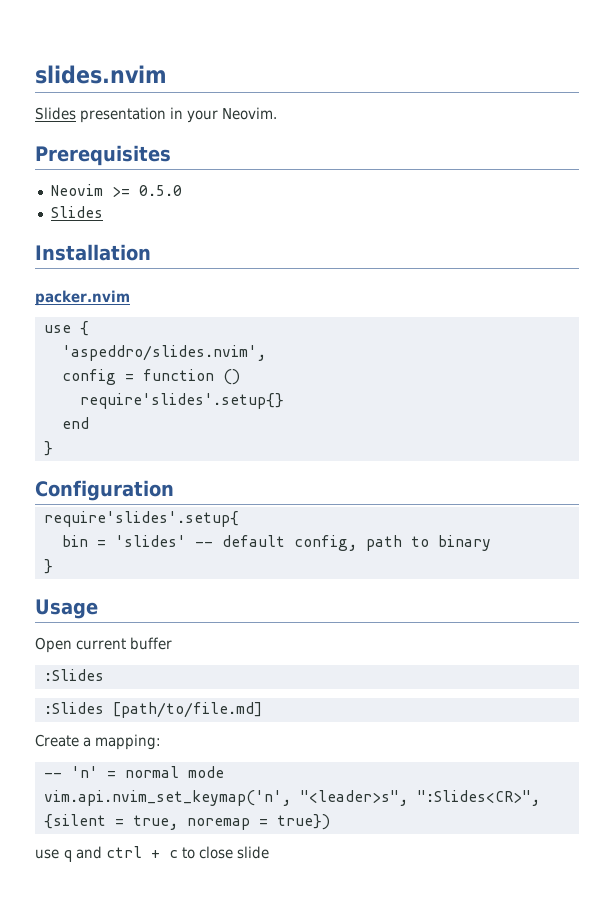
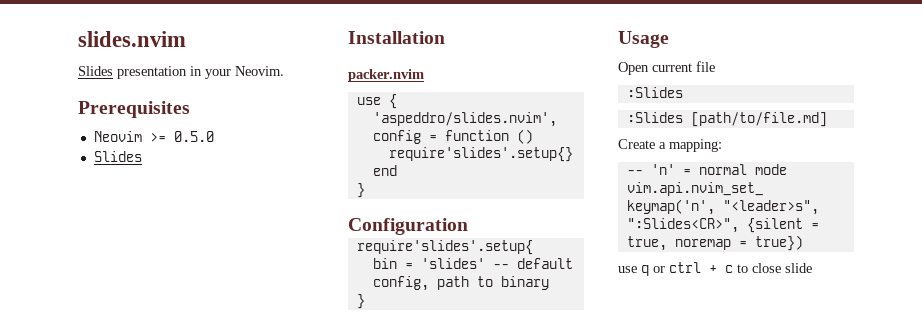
[130,637,172,650] buffer -> [696,61,715,72] file
[76,846,102,859] and -> [653,266,665,273] or

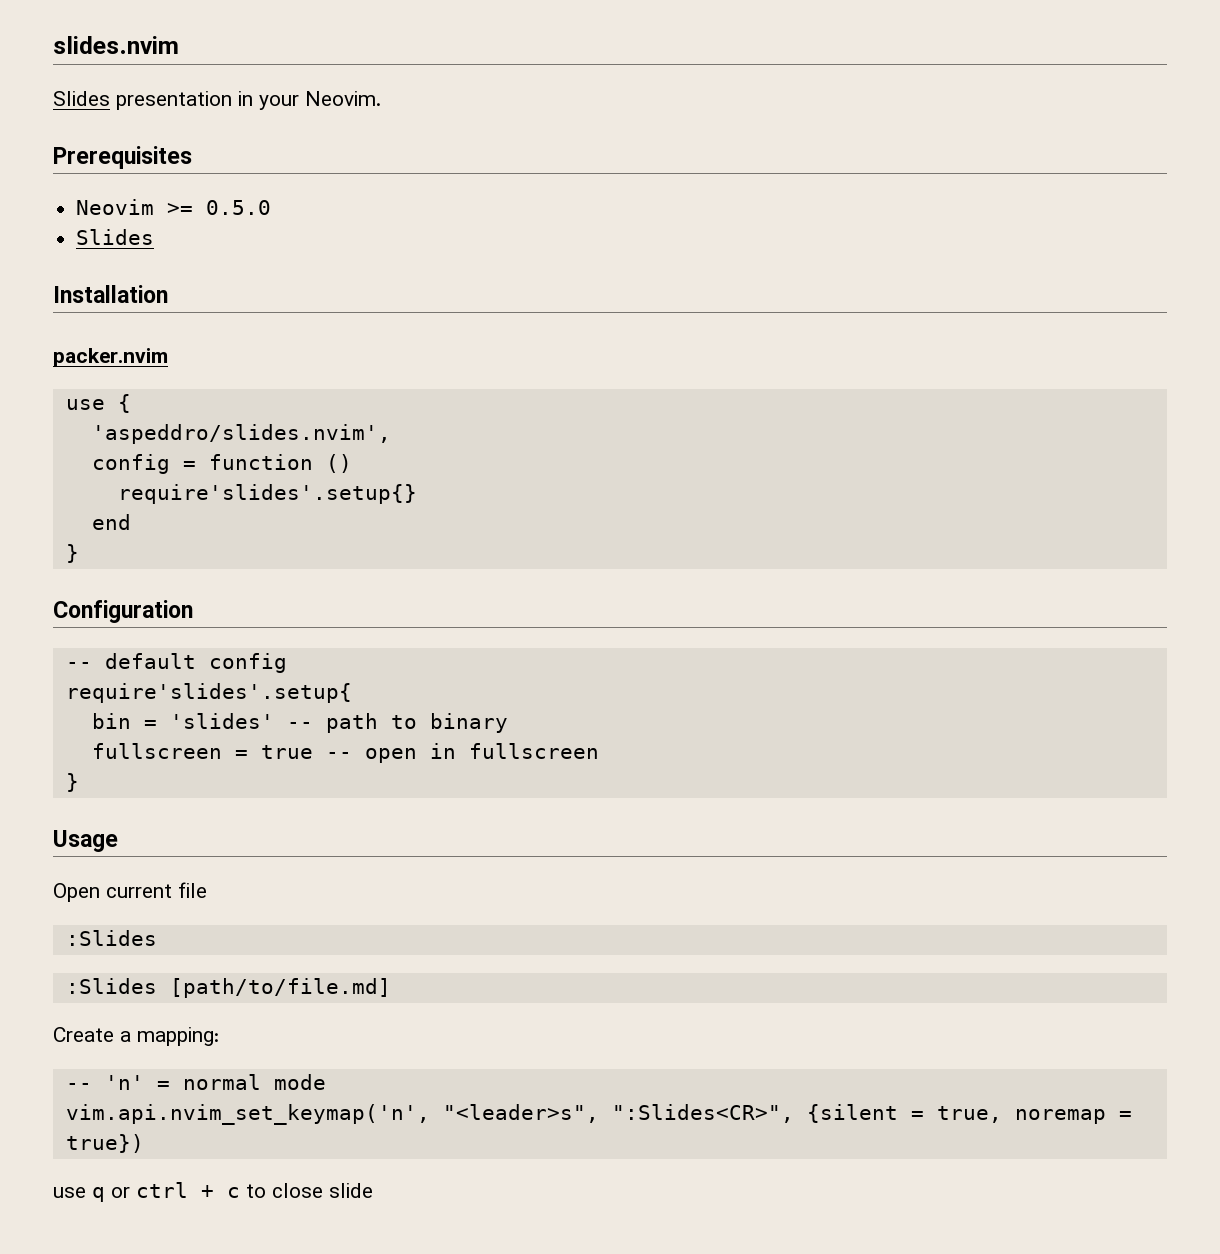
(468, 226) none -> [65,653,287,673] // -- default config
[516,258,573,269] [372,276,429,291] default config, -> (313, 725) none
(549, 283) none -> [91,743,599,763] // fullscreen = true -- open in fullscreen

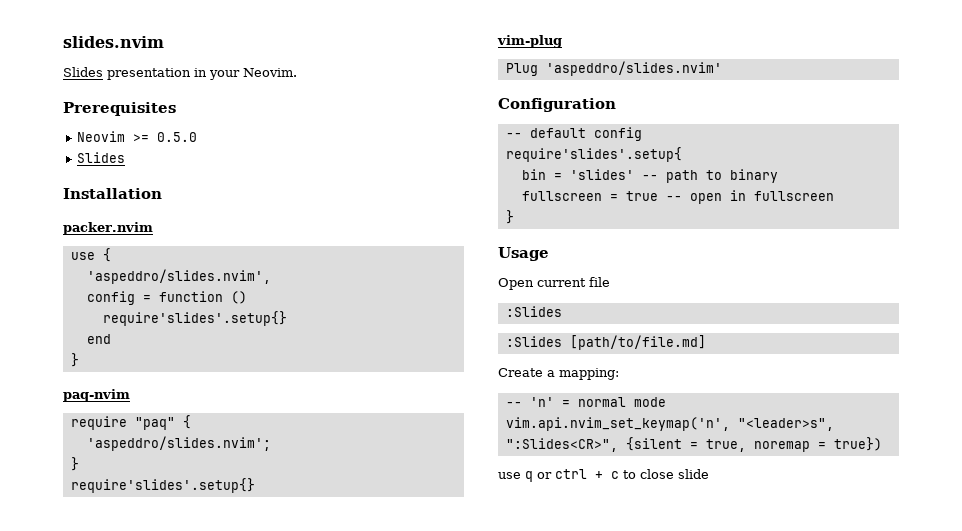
(79, 553) none -> [63,389,130,402] [70,415,191,430] [86,436,271,451] [70,457,79,471] [70,478,255,493] [497,35,562,48] [505,61,722,76] // paq-nvim // require "paq" { // 'aspeddro/slides.nvim'; // } // require'slides'.setup{} // vim-plug // Plug 'aspeddro/slides.nvim'

